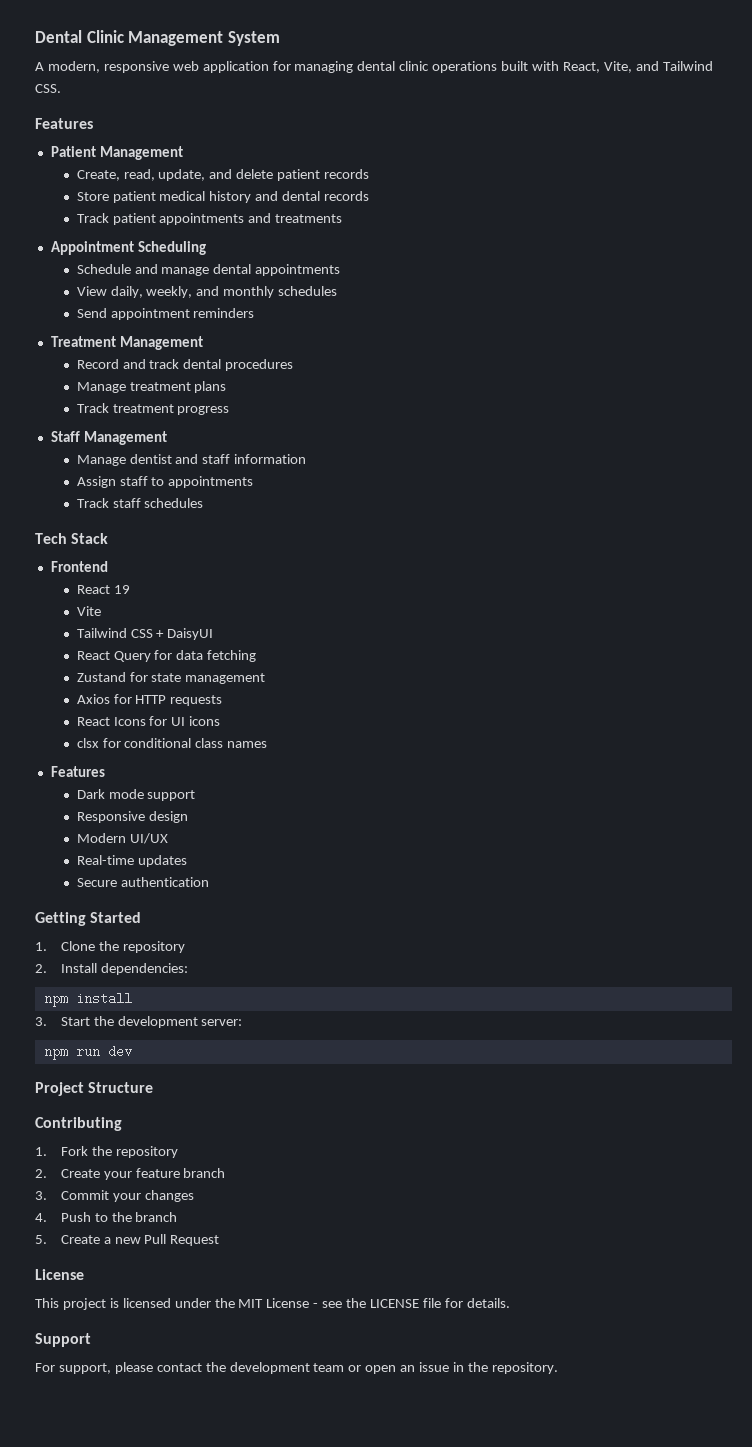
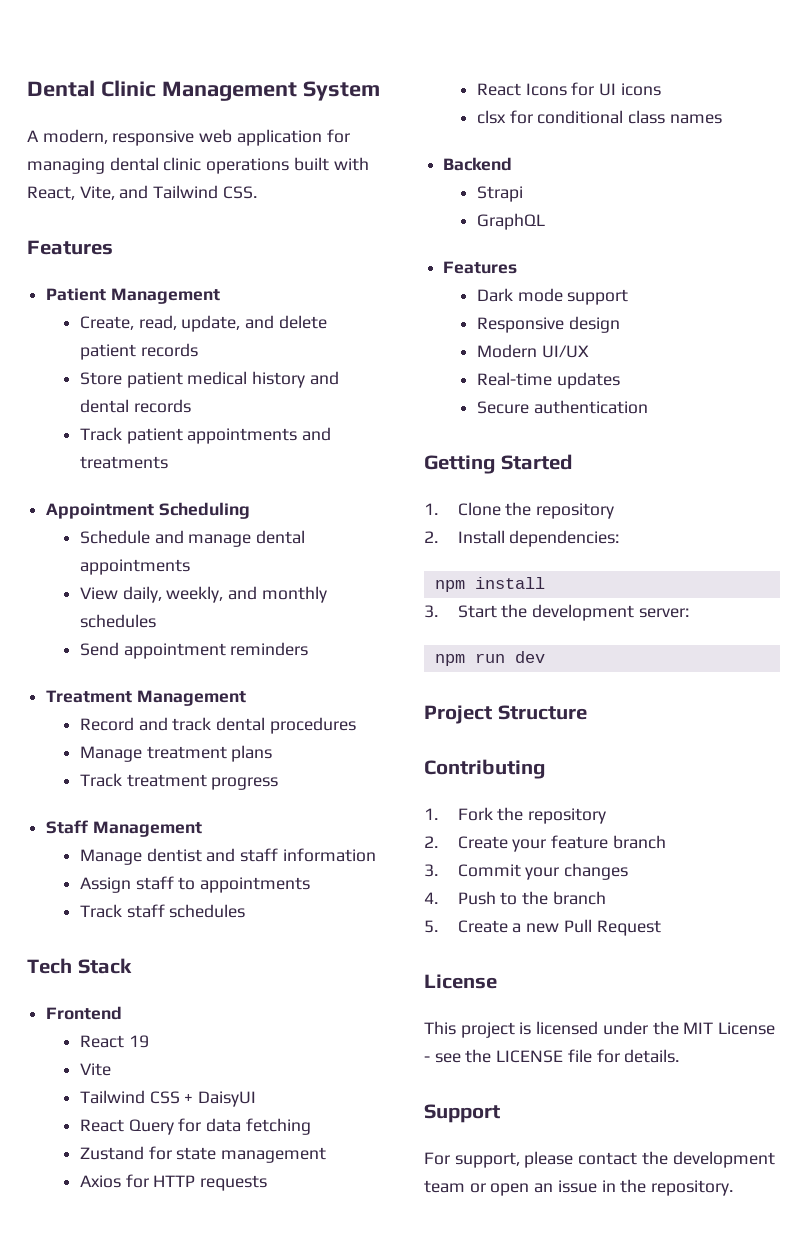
(268, 744) none -> [443,157,513,171] [476,186,523,202] [476,213,545,230] // Backend // Strapi // GraphQL

